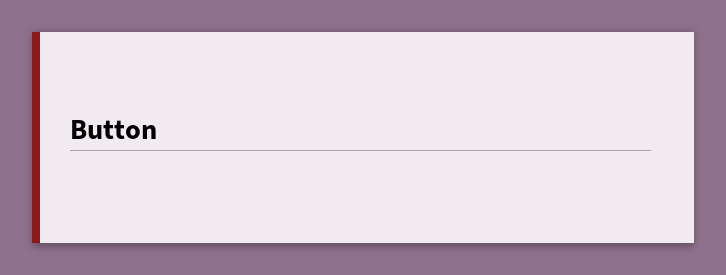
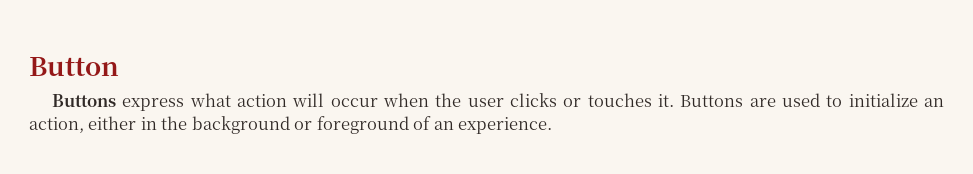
(157, 129) none -> [52,93,945,111] [29,116,553,134] // Buttons express what action will occur when the user clicks or touches it. Buttons are used to initialize an action, either in the background or foreground of an experience.

